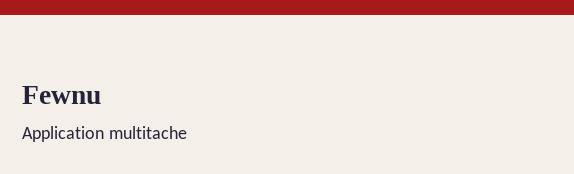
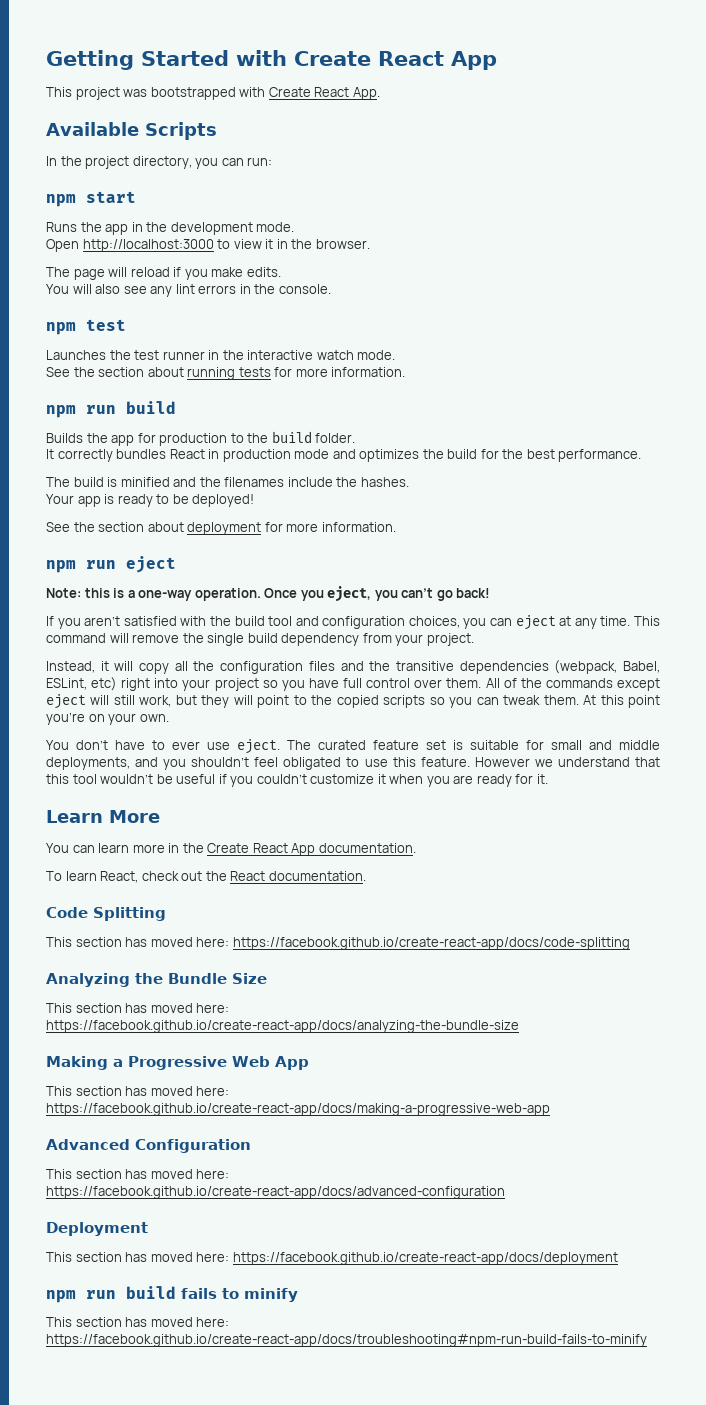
[22,86,101,104] [22,126,187,142] Fewnu // Application multitache -> [46,50,497,70] [46,87,380,100] [46,122,217,140] [46,156,273,169] [46,191,136,207] [46,222,295,235] [46,239,370,252] [46,267,281,280] [46,284,331,297] [46,319,126,335] [46,350,396,360] [46,367,406,380] [46,401,176,418] [46,431,356,446] [46,449,642,462] [46,477,409,487] [46,494,255,507] [46,522,396,535] [46,556,176,573] [46,586,491,602] [46,615,660,630] [46,633,474,646] [46,660,660,674] [46,677,661,691] [46,694,660,709] [46,712,169,725] [46,739,660,754] [46,757,661,770] [46,774,548,787] [46,810,160,823] [46,843,416,856] [46,871,366,883] [46,907,166,921] [46,937,630,950] [46,973,267,987] [46,1003,230,1013] [46,1020,519,1033] [46,1056,309,1070] [46,1086,230,1096] [46,1103,550,1116] [46,1139,251,1153] [46,1169,230,1179] [46,1186,505,1199] [46,1222,148,1236] [46,1252,618,1265] [46,1286,298,1303] [46,1317,230,1327] [46,1334,647,1347] Getting Started with Create React App // This project was bootstrapped with Create React App. // Available Scripts // In the project directory, you can run: // npm start // Runs the app in the development mode. // Open http://localhost:3000 to view it in the browser. // The page will reload if you make edits. // You will also see any lint errors in the console. // npm test // Launches the test runner in the interactive watch mode. // See the section about running tests for more information. // npm run build // Builds the app for production to the build folder. // It correctly bundles React in production mode and optimizes the build for the best performance. // The build is minified and the filenames include the hashes. // Your app is ready to be deployed! // See the section about deployment for more information. // npm run eject // Note: this is a one-way operation. Once you eject, you can’t go back! // If you aren’t satisfied with the build tool and configuration choices, you can eject at any time. This command will remove the single build dependency from your project. // Instead, it will copy all the configuration files and the transitive dependencies (webpack, Babel, ESLint, etc) right into your project so you have full control over them. All of the commands except eject will still work, but they will point to the copied scripts so you can tweak them. At this point you’re on your own. // You don’t have to ever use eject. The curated feature set is suitable for small and middle deployments, and you shouldn’t feel obligated to use this feature. However we understand that this tool wouldn’t be useful if you couldn’t customize it when you are ready for it. // Learn More // You can learn more in the Create React App documentation. // To learn React, check out the React documentation. // Code Splitting // This section has moved here: https://facebook.github.io/create-react-app/docs/code-splitting // Analyzing the Bundle Size // This section has moved here: https://facebook.github.io/create-react-app/docs/analyzing-the-bundle-size // Making a Progressive Web App // This section has moved here: https://facebook.github.io/create-react-app/docs/making-a-progressive-web-app // Advanced Configuration // This section has moved here: https://facebook.github.io/create-react-app/docs/advanced-configuration // Deployment // This section has moved here: https://facebook.github.io/create-react-app/docs/deployment // npm run build fails to minify // This section has moved here: https://facebook.github.io/create-react-app/docs/troubleshooting#npm-run-build-fails-to-minify

